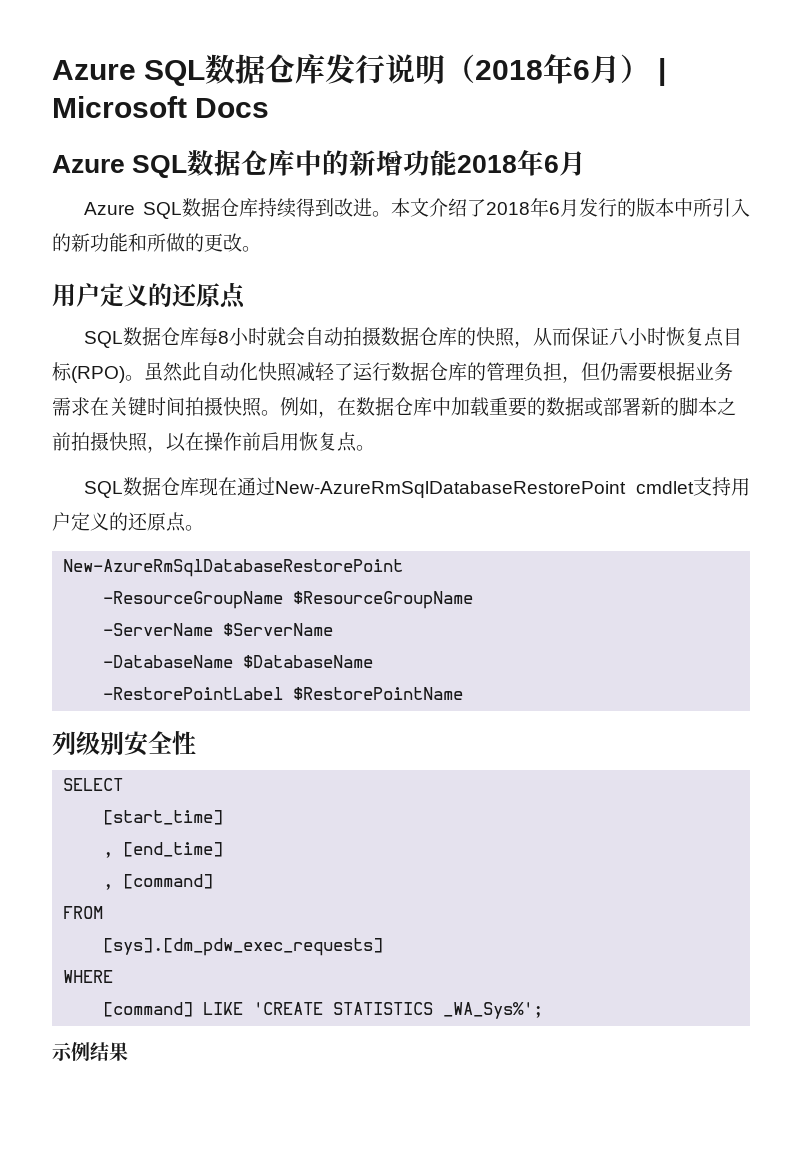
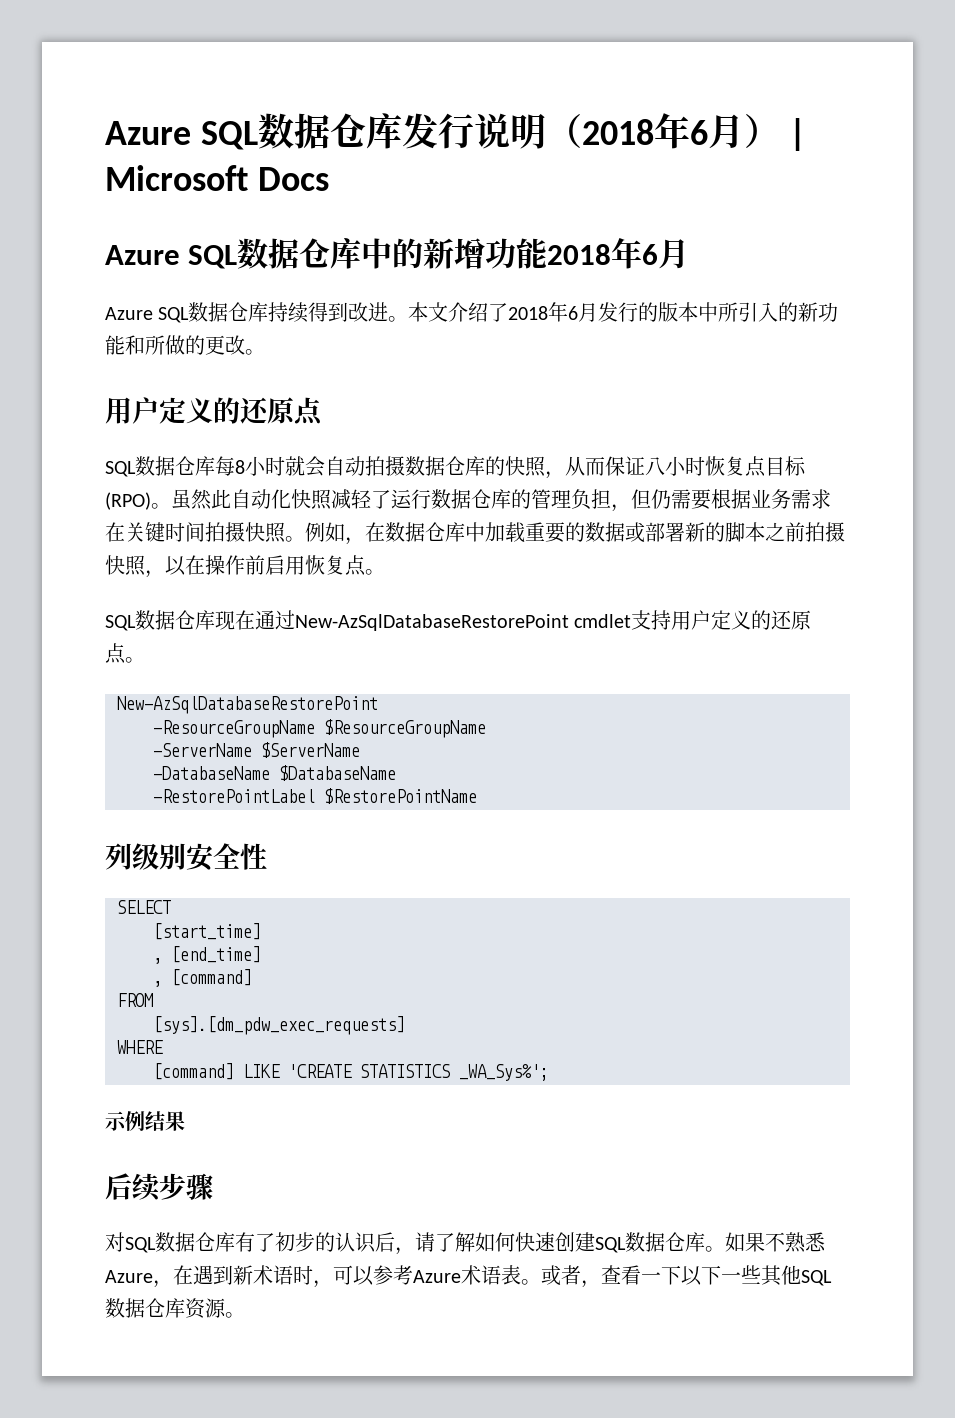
[275,481,627,498] New-AzureRmSqlDatabaseRestorePoint -> [295,614,569,631] New-AzSqlDatabaseRestorePoint
[63,559,404,577] New-AzureRmSqlDatabaseRestorePoint -> [117,696,378,714] New-AzSqlDatabaseRestorePoint
(128, 1051) none -> [105,1173,213,1201] [105,1232,826,1255] [105,1265,832,1288] [105,1298,245,1319] // 后续步骤 // 对SQL数据仓库有了初步的认识后，请了解如何快速创建SQL数据仓库。如果不熟悉Azure，在遇到新术语时，可以参考Azure术语表。或者，查看一下以下一些其他SQL数据仓库资源。

